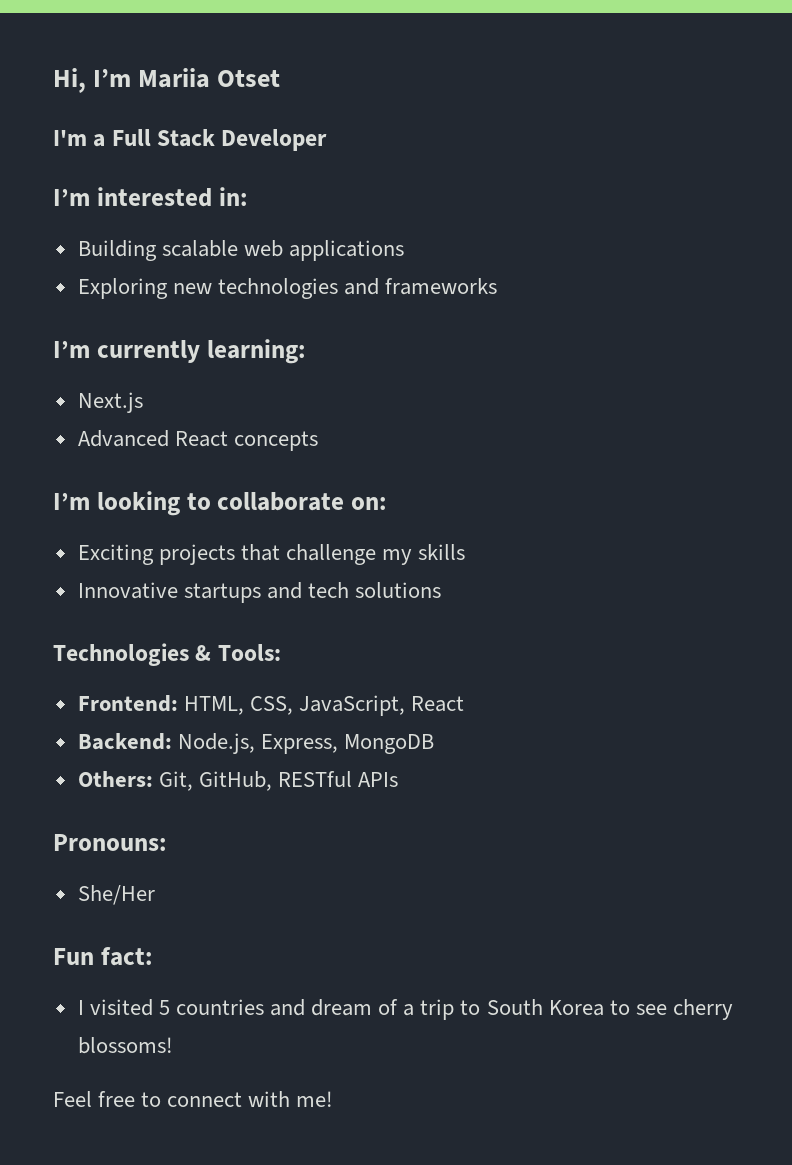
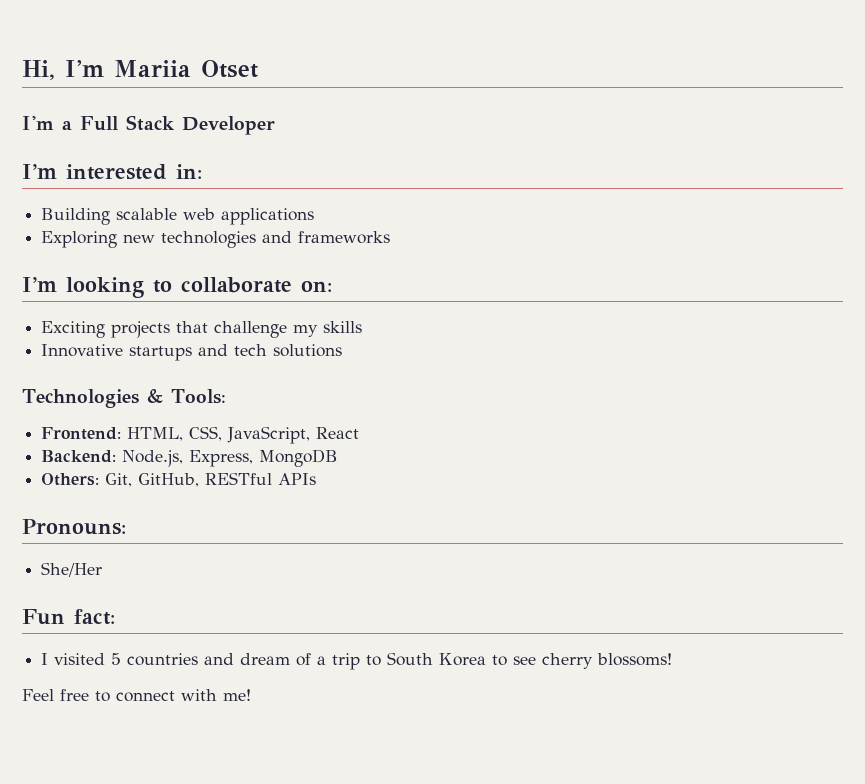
[53,339,306,364] [77,392,143,413] [77,430,318,451] // I’m currently learning: // Next.js // Advanced React concepts -> (391, 237) none

